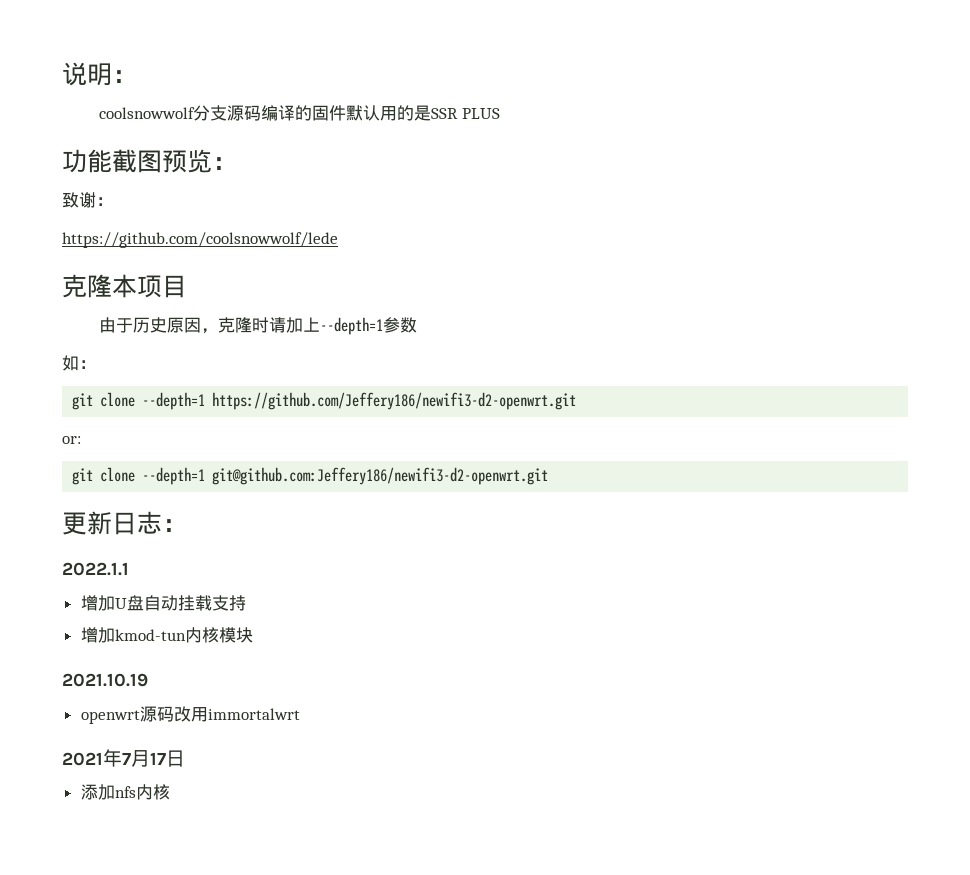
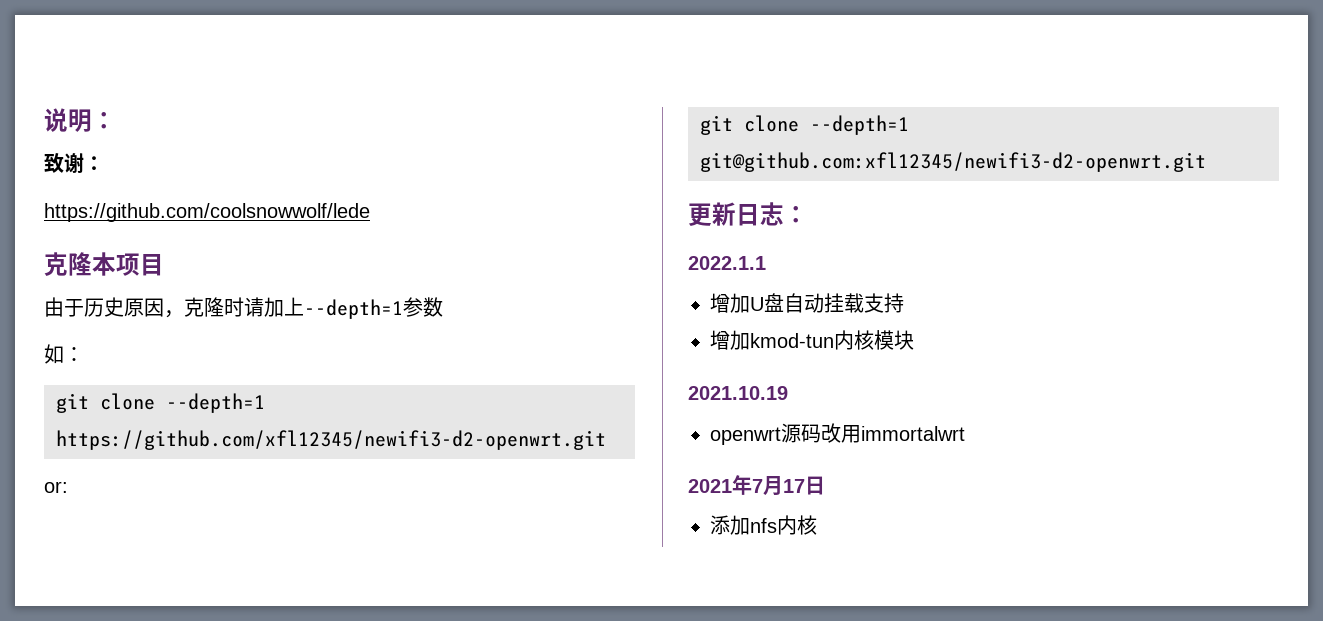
[99,105,500,121] [62,149,237,173] // coolsnowwolf分支源码编译的固件默认用的是SSR PLUS // 功能截图预览： -> (116, 120) none
[212,392,577,410] https://github.com/Jeffery186/newifi3-d2-openwrt.git -> [56,430,606,450] https://github.com/xfl12345/newifi3-d2-openwrt.git
[212,467,549,485] git@github.com:Jeffery186/newifi3-d2-openwrt.git -> [700,152,1206,172] git@github.com:xfl12345/newifi3-d2-openwrt.git

